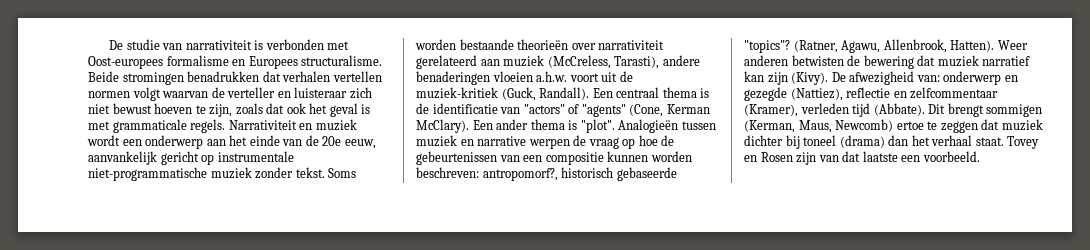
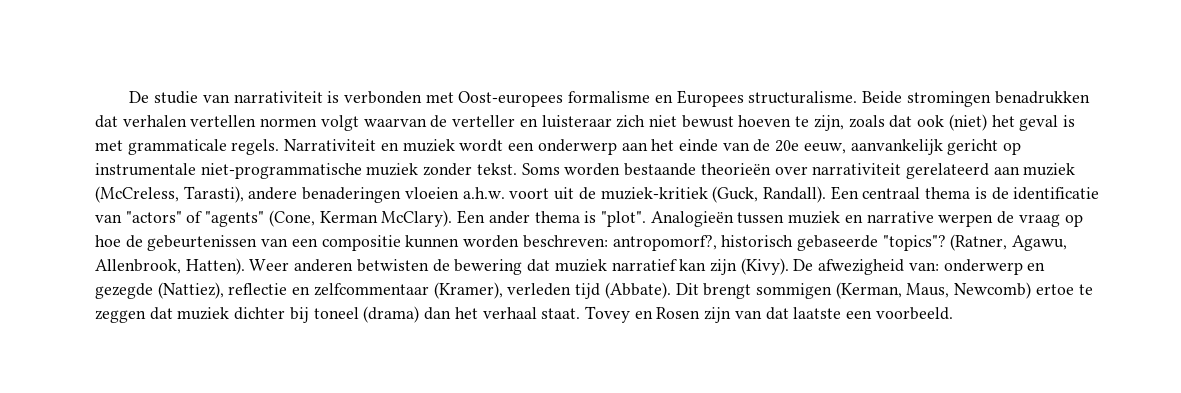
(306, 108) none -> [948,114,987,131] (niet)

